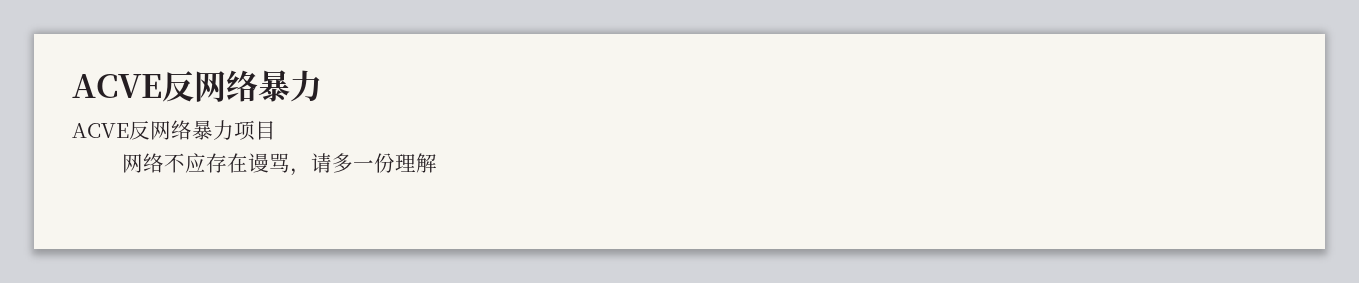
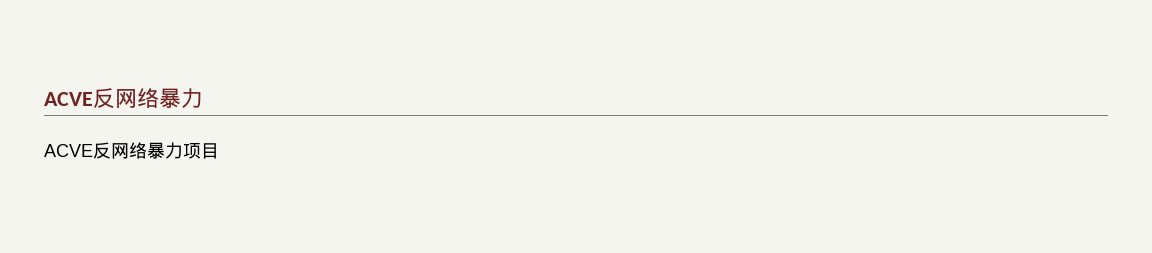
[122,153,438,176] // 网络不应存在谩骂，请多一份理解 -> (219, 151) none

